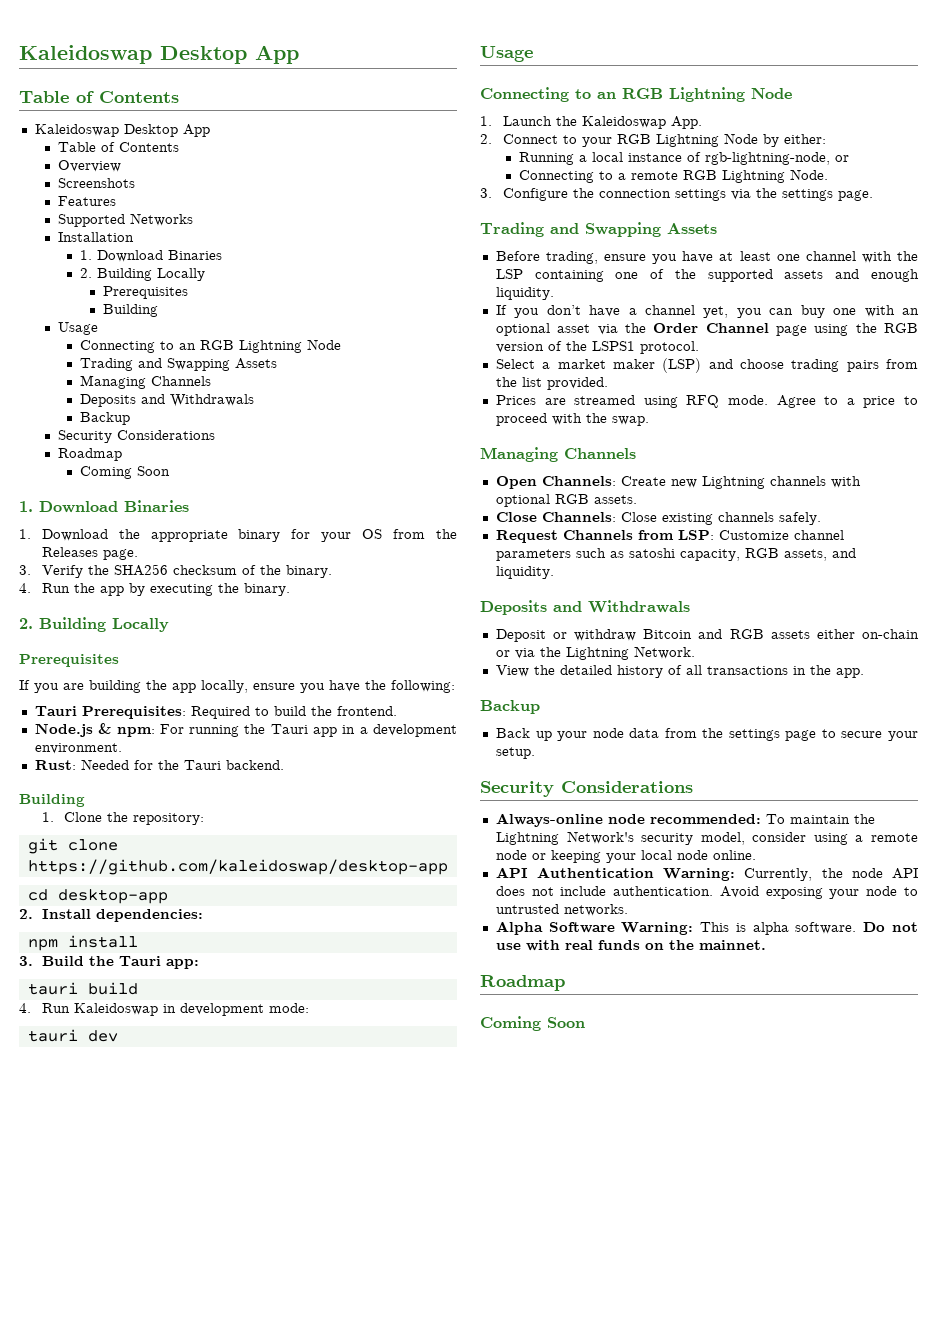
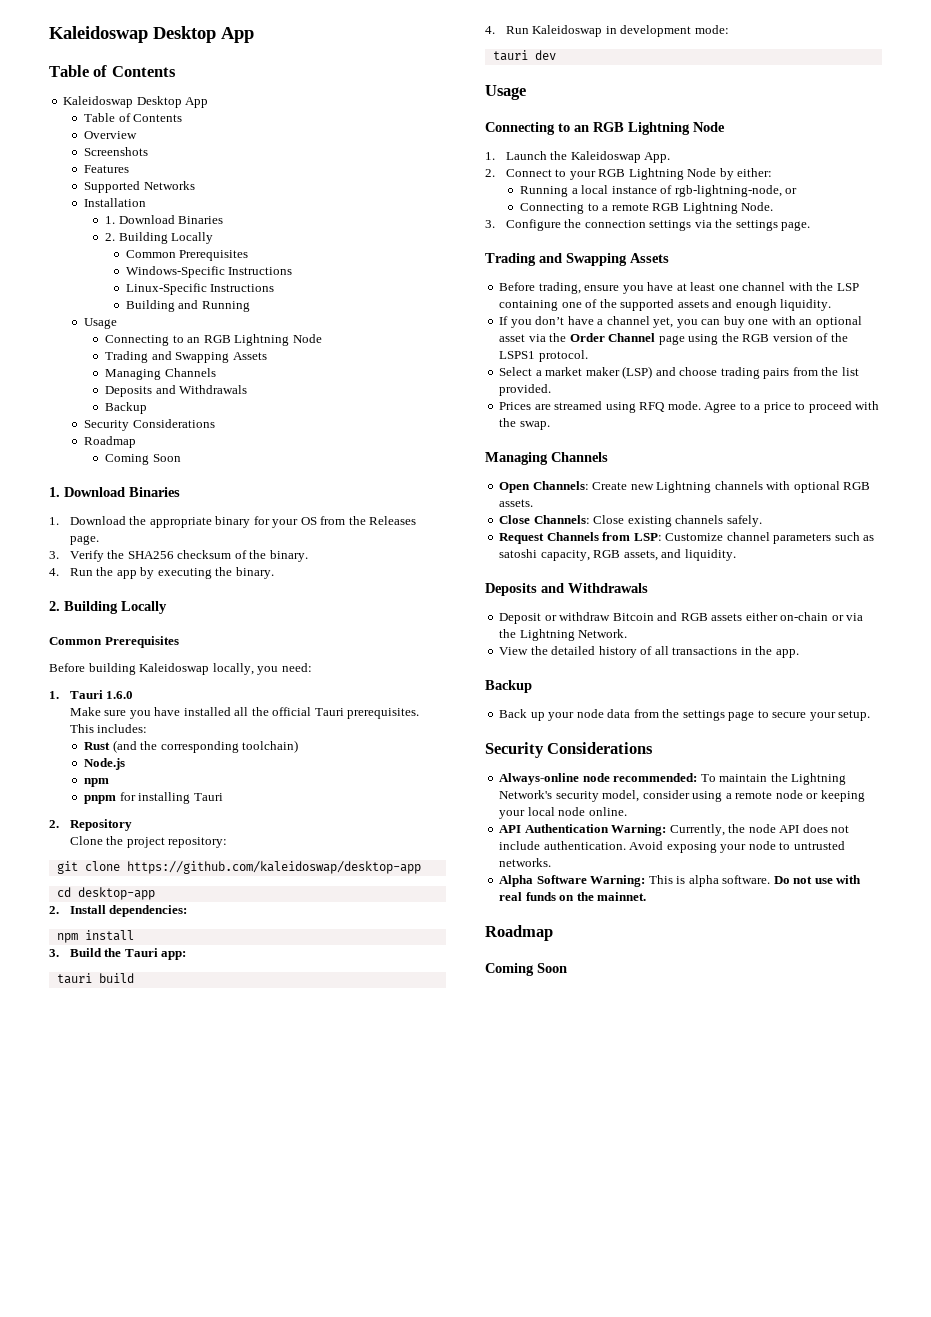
[103,286,189,299] [103,304,159,317] Prerequisites // Building -> [125,250,249,261] [125,266,293,278] [125,283,275,295] [125,300,250,312] Common Prerequisites // Windows-Specific Instructions // Linux-Specific Instructions // Building and Running
[19,654,119,667] [19,680,455,693] [34,706,397,719] [34,723,458,737] [34,743,122,754] [34,759,284,770] [19,794,85,807] [41,812,54,822] Prerequisites // If you are building the app locally, ensure you have the following: // Tauri Prerequisites: Required to build the frontend. // Node.js & npm: For running the Tauri app in a development environment. // Rust: Needed for the Tauri backend. // Building // 1. -> [49,636,179,648] [49,663,312,675] [49,690,134,699] [69,707,420,719] [69,724,148,733] [84,740,299,753] [84,758,126,770] [84,778,110,787] [84,792,223,804] [49,819,132,831] Common Prerequisites // Before building Kaleidoswap locally, you need: // 1. Tauri 1.6.0 // Make sure you have installed all the official Tauri prerequisites. This includes: // Rust (and the corresponding toolchain) // Node.js // npm // pnpm for installing Tauri // 2. Repository //
(129, 817) none -> [126,837,165,848] project

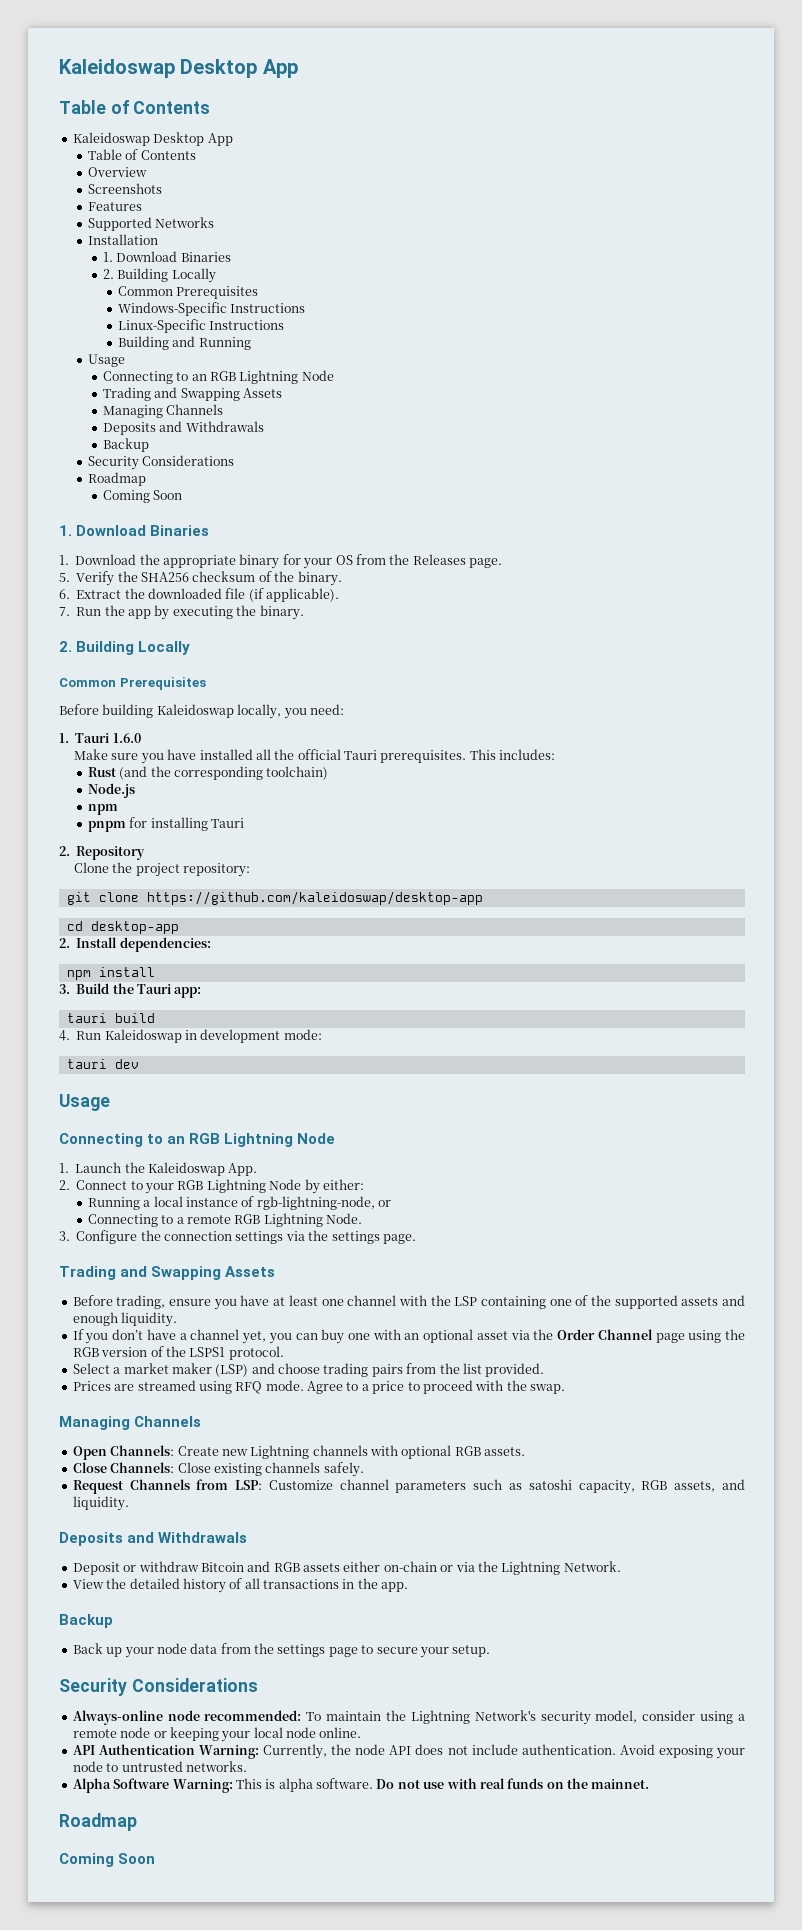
[49,551,59,559] 3. -> [59,573,70,582] 5.
[49,568,59,576] 4. -> [59,588,340,602] [59,607,70,616] 6. Extract the downloaded file (if applicable). // 7.

